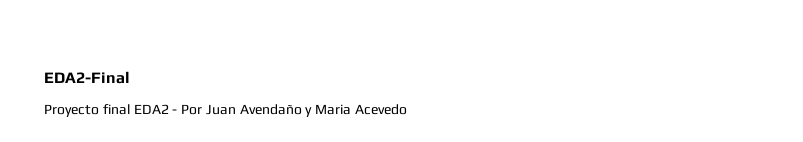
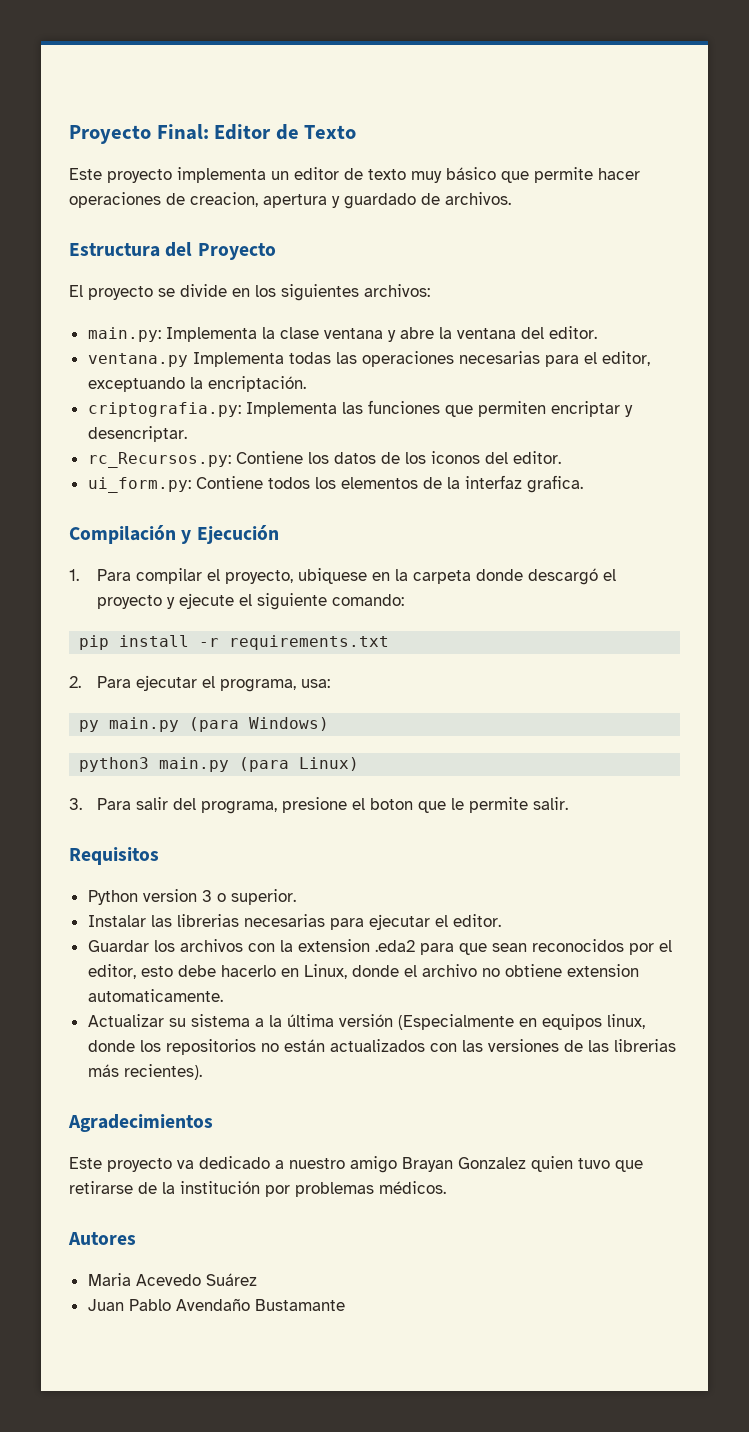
[44,71,130,84] [44,104,408,117] EDA2-Final // Proyecto final EDA2 - Por Juan Avendaño y Maria Acevedo -> [69,124,357,144] [69,167,640,183] [69,192,511,209] [69,242,276,260] [69,284,430,301] [87,326,597,342] [87,351,650,367] [87,376,306,392] [87,400,633,417] [87,426,187,442] [87,451,561,468] [87,475,583,493] [69,525,279,544] [69,568,616,585] [96,593,404,610] [79,635,390,650] [69,675,330,692] [79,717,330,732] [79,757,360,772] [69,797,568,814] [69,847,159,865] [87,889,296,905] [87,914,501,930] [87,939,672,955] [87,964,639,979] [87,989,223,1002] [87,1014,645,1030] [87,1039,676,1055] [87,1064,202,1080] [68,1114,213,1132] [69,1156,643,1173] [69,1181,446,1197] [68,1232,136,1245] [87,1273,257,1286] [87,1298,345,1311] Proyecto Final: Editor de Texto // Este proyecto implementa un editor de texto muy básico que permite hacer operaciones de creacion, apertura y guardado de archivos. // Estructura del Proyecto // El proyecto se divide en los siguientes archivos: // main.py: Implementa la clase ventana y abre la ventana del editor. // ventana.py Implementa todas las operaciones necesarias para el editor, exceptuando la encriptación. // criptografia.py: Implementa las funciones que permiten encriptar y desencriptar. // rc_Recursos.py: Contiene los datos de los iconos del editor. // ui_form.py: Contiene todos los elementos de la interfaz grafica. // Compilación y Ejecución // 1. Para compilar el proyecto, ubiquese en la carpeta donde descargó el proyecto y ejecute el siguiente comando: // pip install -r requirements.txt // 2. Para ejecutar el programa, usa: // py main.py (para Windows) // python3 main.py (para Linux) // 3. Para salir del programa, presione el boton que le permite salir. // Requisitos // Python version 3 o superior. // Instalar las librerias necesarias para ejecutar el editor. // Guardar los archivos con la extension .eda2 para que sean reconocidos por el editor, esto debe hacerlo en Linux, donde el archivo no obtiene extension automaticamente. // Actualizar su sistema a la última versión (Especialmente en equipos linux, donde los repositorios no están actualizados con las versiones de las librerias más recientes). // Agradecimientos // Este proyecto va dedicado a nuestro amigo Brayan Gonzalez quien tuvo que retirarse de la institución por problemas médicos. // Autores // Maria Acevedo Suárez // Juan Pablo Avendaño Bustamante

